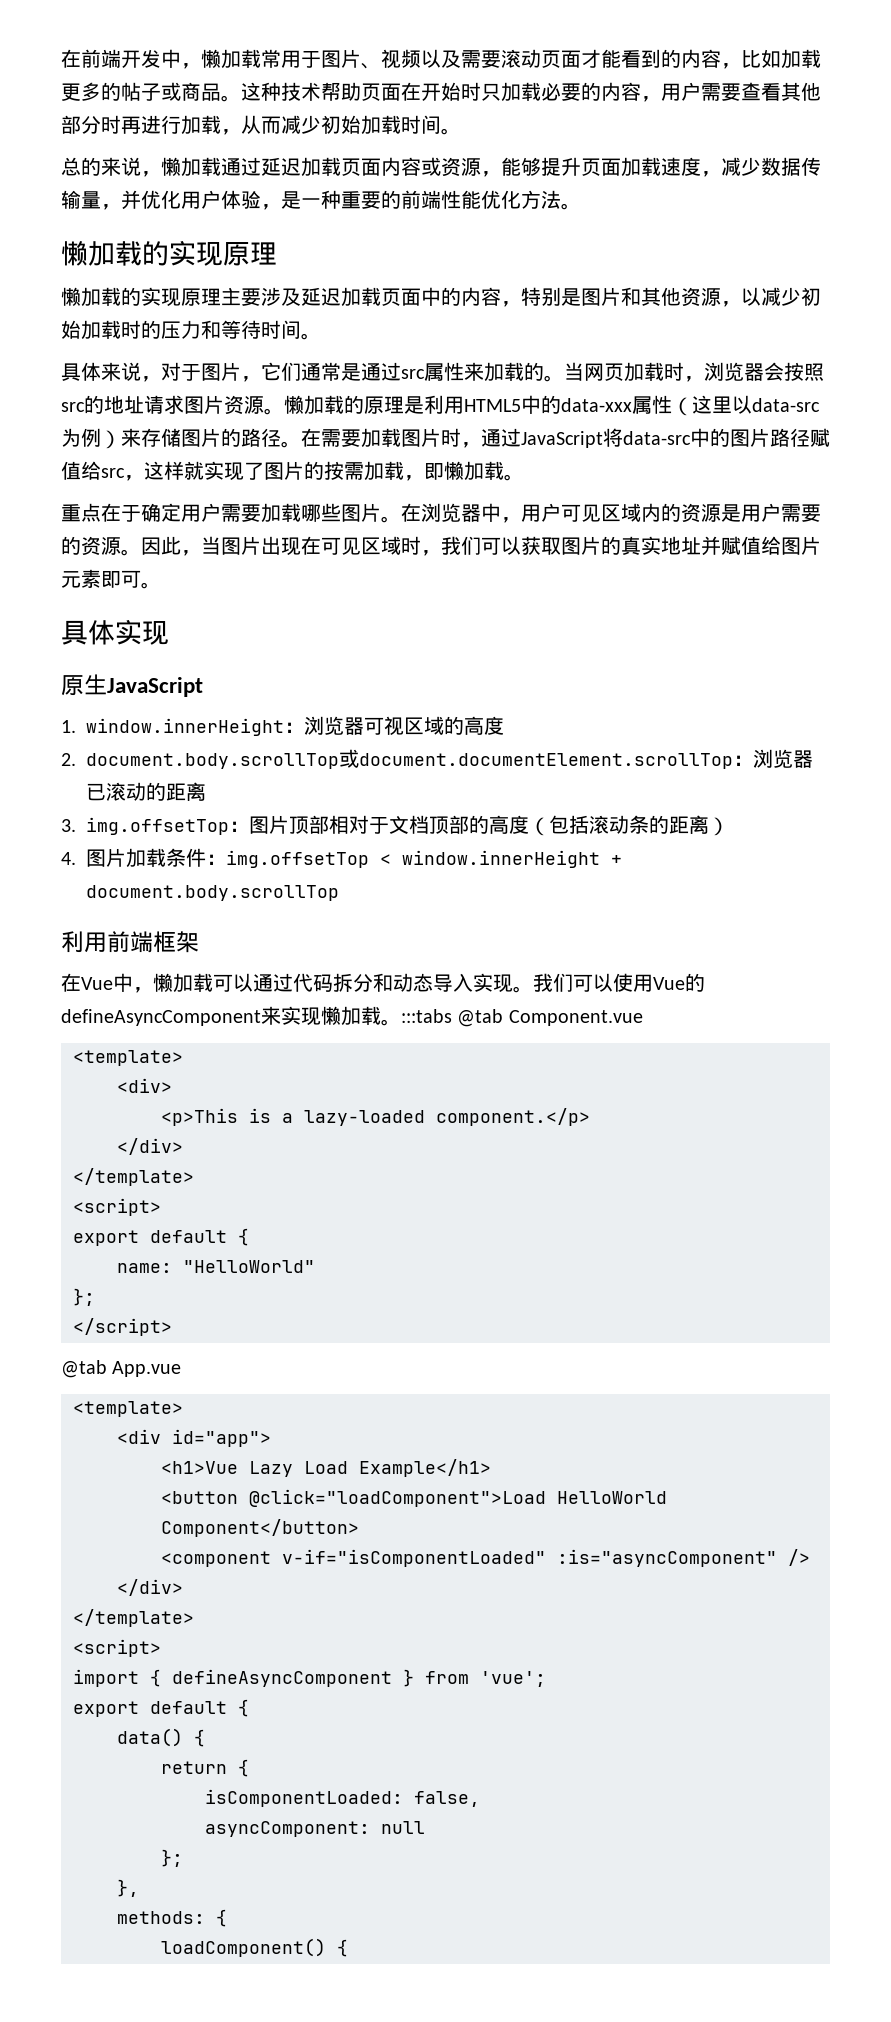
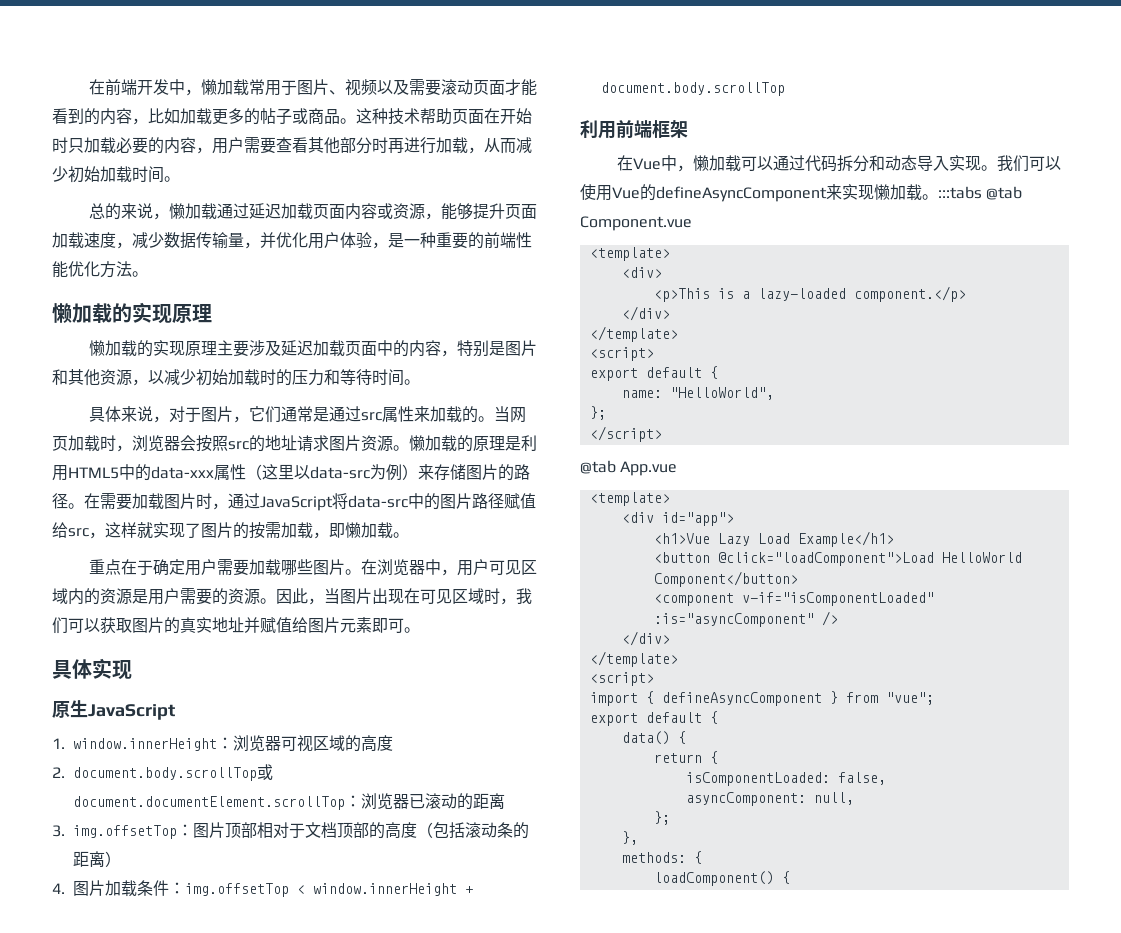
[183,1260,315,1273] "HelloWorld" -> [669,387,774,400] "HelloWorld",
[480,1671,546,1687] 'vue'; -> [885,692,934,705] "vue";
[381,1821,425,1834] null -> [813,792,854,805] null,

